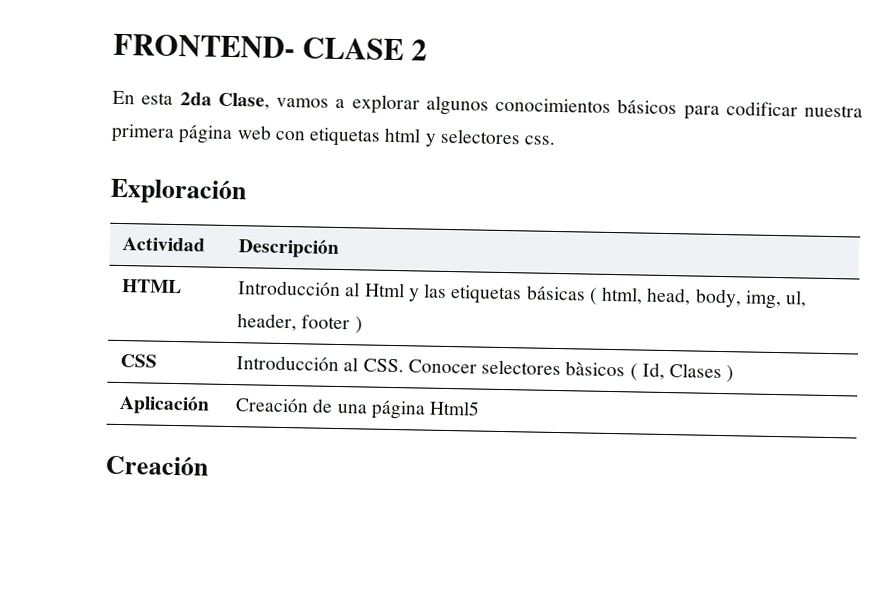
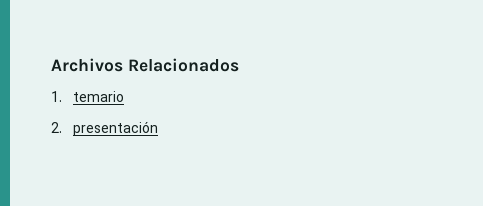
[113,33,428,61] [112,90,863,120] [111,123,556,147] [110,177,247,205] [122,237,207,252] [238,238,341,259] [122,279,183,294] [237,280,808,310] [237,313,363,334] [120,354,158,368] [236,355,735,383] [119,395,211,415] [235,397,481,420] [105,454,209,476] FRONTEND- CLASE 2 // En esta 2da Clase, vamos a explorar algunos conocimientos básicos para codificar nuestra primera página web con etiquetas html y selectores css. // Exploración // Actividad | Descripción // HTML | Introducción al Html y las etiquetas básicas ( html, head, body, img, ul, header, footer ) // CSS | Introducción al CSS. Conocer selectores bàsicos ( Id, Clases ) // Aplicación | Creación de una página Html5 // Creación -> [51,58,239,72] [51,91,124,102] [51,121,158,136] Archivos Relacionados // 1. temario // 2. presentación

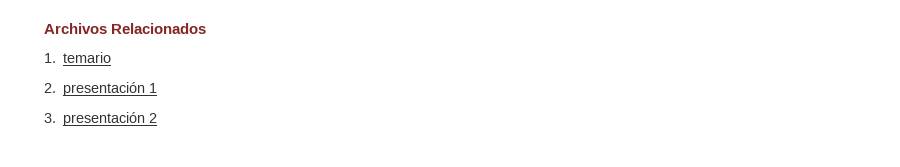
(158, 128) none -> [149,83,158,93] [44,112,158,126] 1 // 3. presentación 2

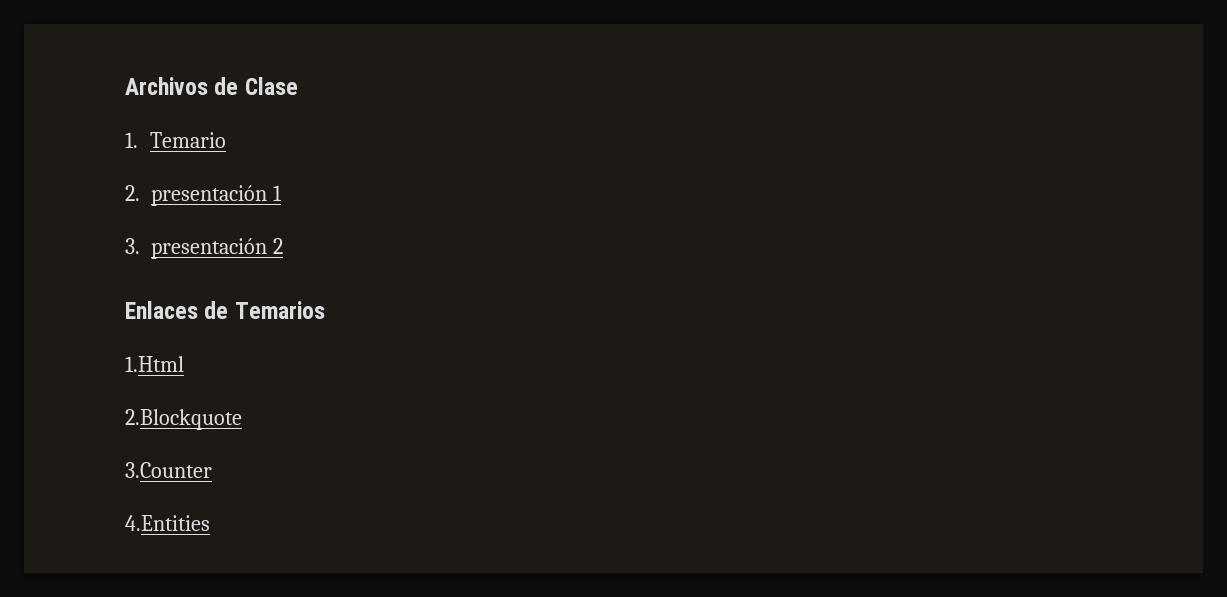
[111,23,207,34] Relacionados -> [214,77,298,95] de Clase
[63,52,112,63] temario -> [149,132,226,148] Temario
(158, 118) none -> [125,301,325,319] [125,356,184,372] [125,409,242,430] [125,462,212,478] [125,515,210,531] // Enlaces de Temarios // 1.Html // 2.Blockquote // 3.Counter // 4.Entities

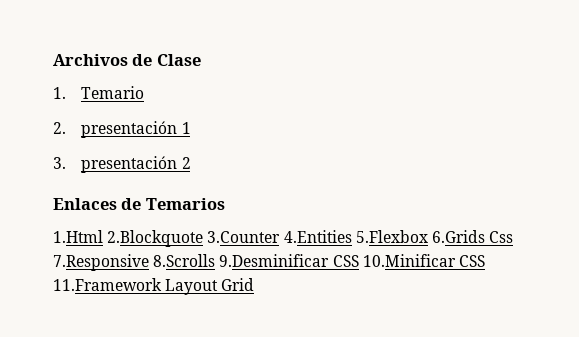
(184, 364) // -> (103, 236) none
(242, 419) // -> (204, 238) none
[125,515,210,531] // 4.Entities -> [283,230,514,243] [53,254,485,271] [53,278,255,295] 4.Entities 5.Flexbox 6.Grids Css 7.Responsive 8.Scrolls 9.Desminificar CSS 10.Minificar CSS 11.Framework Layout Grid

